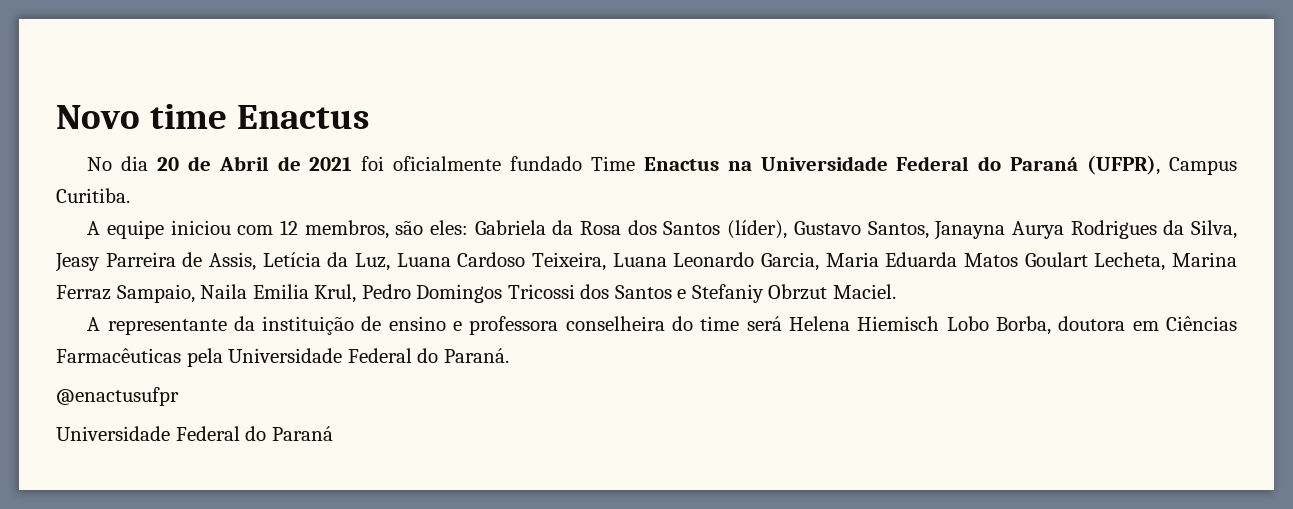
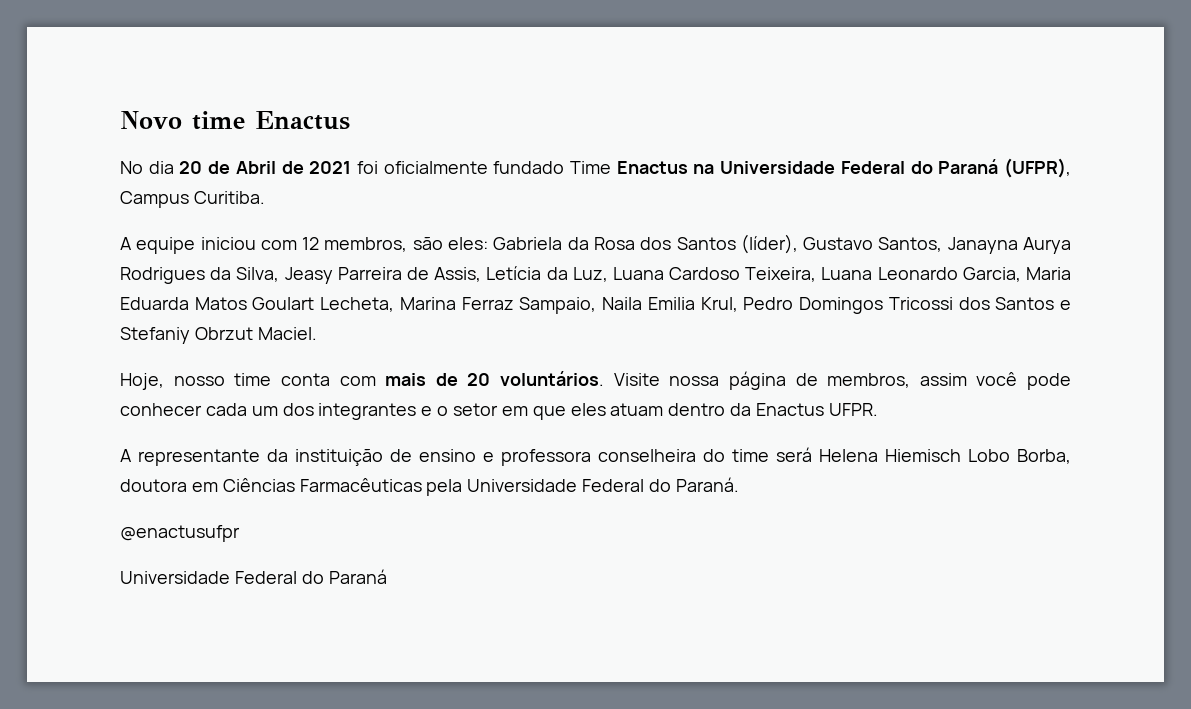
(896, 291) none -> [120,371,1071,390] [120,403,878,420] // Hoje, nosso time conta com mais de 20 voluntários. Visite nossa página de membros, assim você pode conhecer cada um dos integrantes e o setor em que eles atuam dentro da Enactus UFPR.

